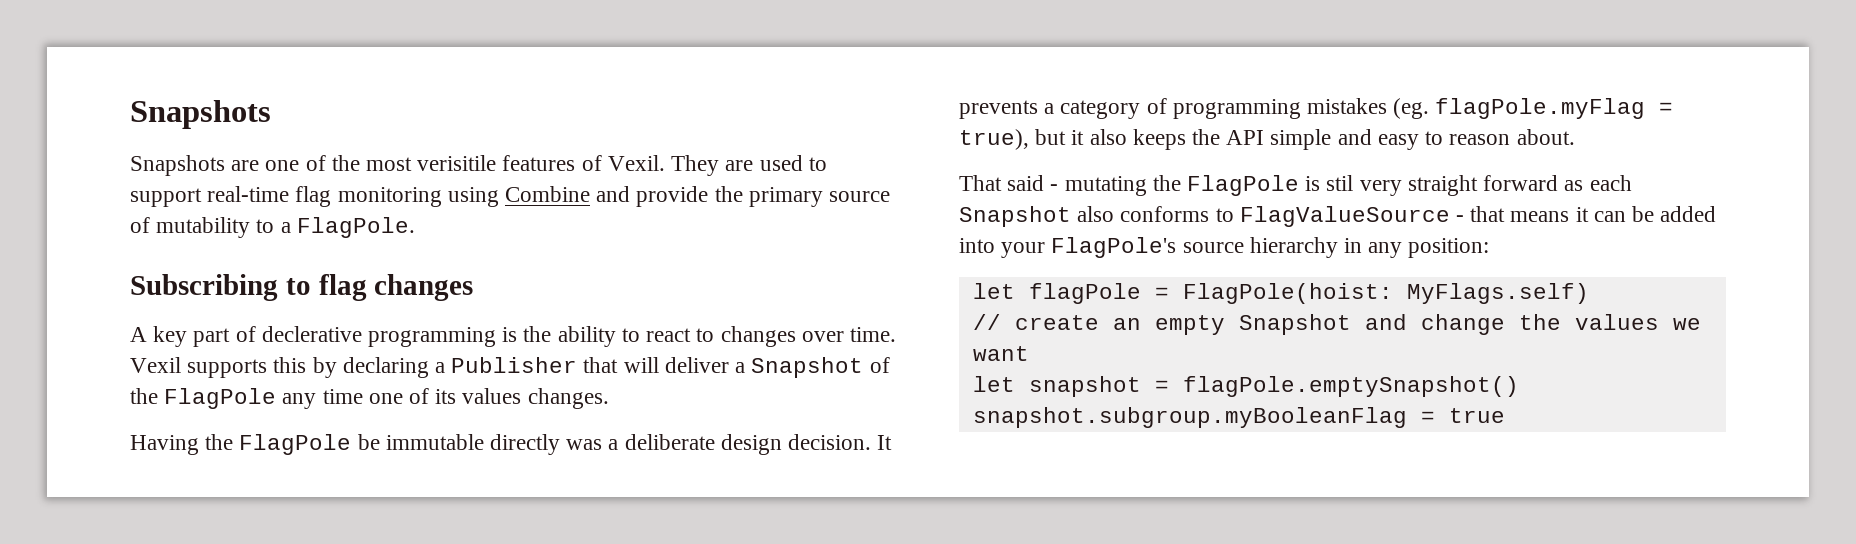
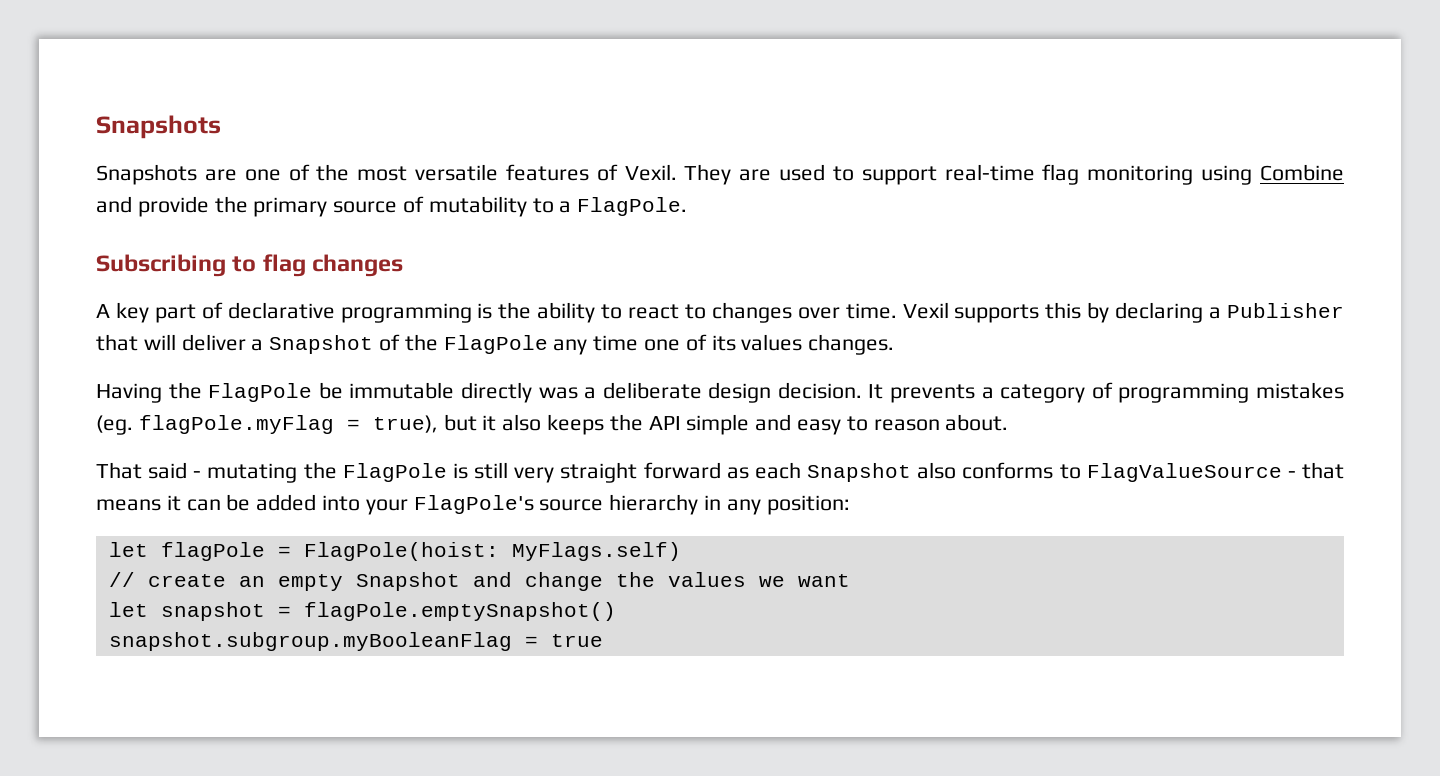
[417,155,497,171] verisitile -> [415,164,499,181] versatile
[261,326,362,342] declerative -> [227,302,335,319] declarative
[1326,175,1354,191] stil -> [474,462,509,479] still

